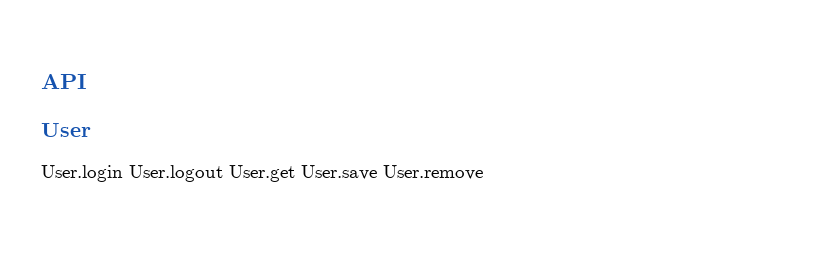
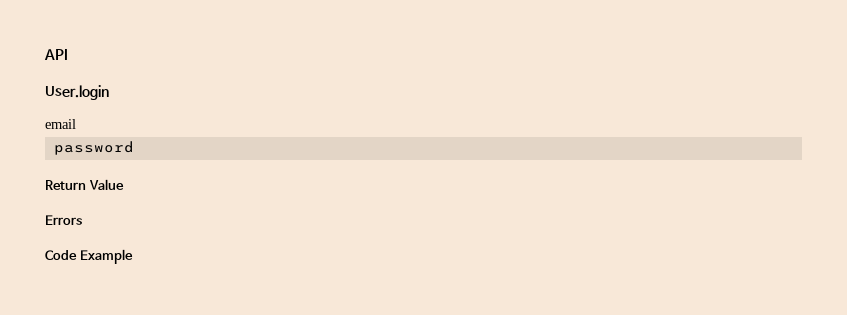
[41,123,91,137] [41,165,483,182] User // User.login User.logout User.get User.save User.remove -> [45,85,109,100] [45,119,76,129] [53,141,134,155] [45,179,124,190] [45,215,82,225] [45,249,133,264] User.login // email // password // Return Value // Errors // Code Example

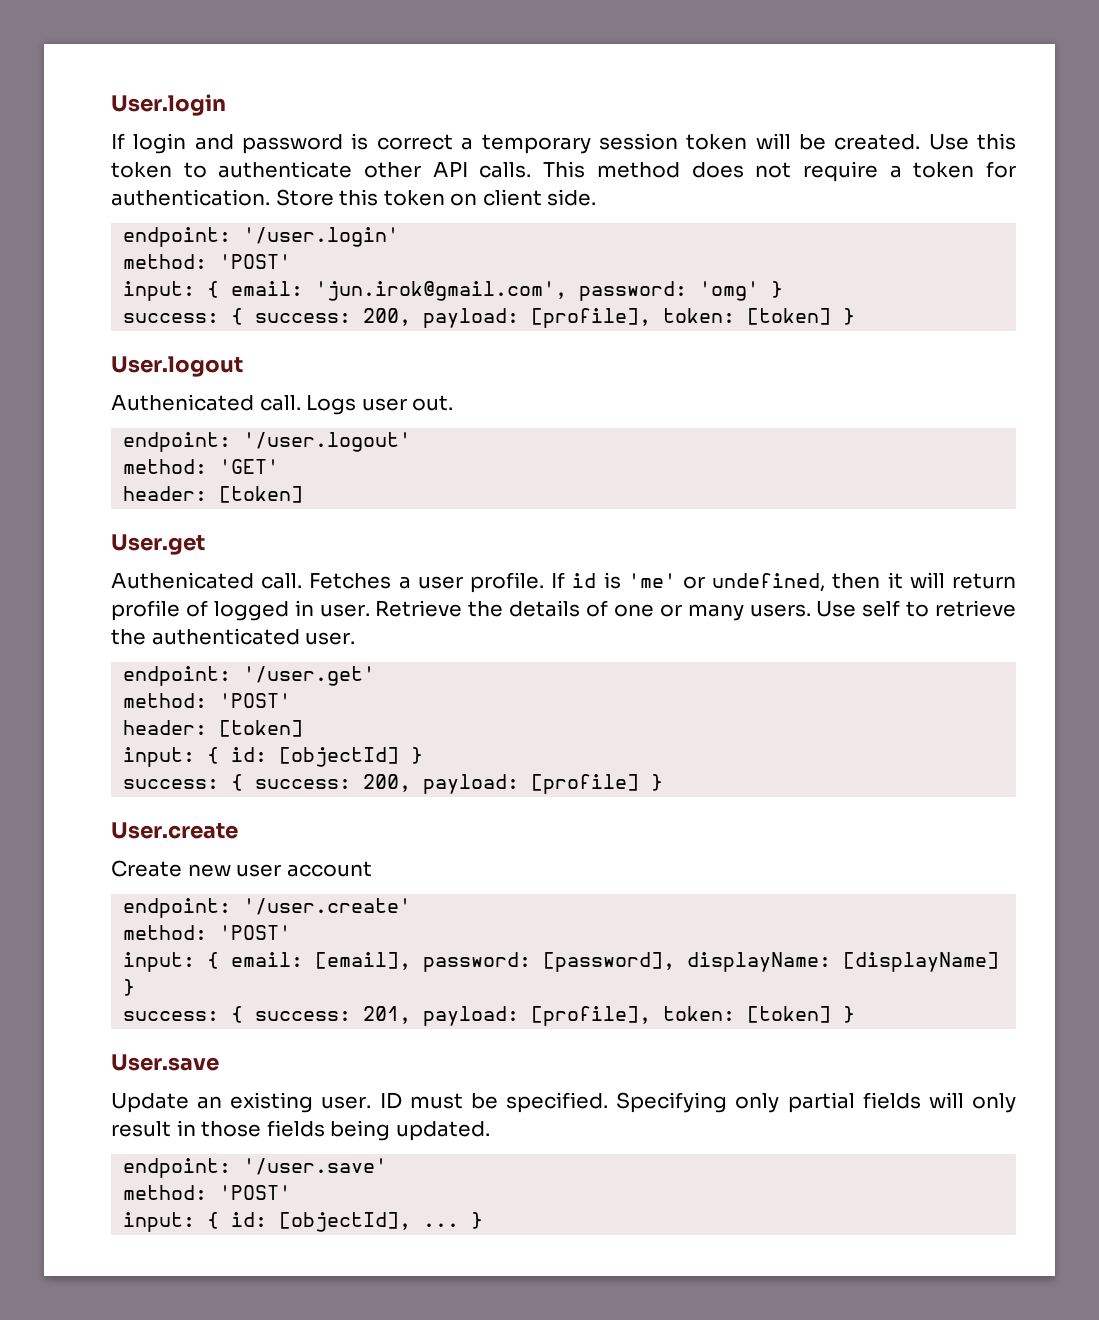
[44,49,68,60] API // -> (111, 105) none
[45,119,76,129] [53,141,134,155] [45,179,124,190] [45,215,82,225] [45,249,133,264] email // password // Return Value // Errors // Code Example -> [111,133,1017,154] [111,161,1017,182] [111,189,597,206] [123,227,400,247] [123,254,292,269] [123,281,784,301] [123,308,856,328] [111,356,243,377] [111,394,454,415] [123,432,412,452] [123,459,280,474] [123,486,304,503] [111,534,205,555] [111,572,1017,593] [111,600,1016,621] [111,628,356,645] [123,666,376,686] [123,693,292,708] [123,720,304,737] [123,747,424,767] [123,774,664,794] [111,822,238,839] [111,860,372,877] [123,898,412,918] [123,925,292,940] [123,952,1000,972] [123,979,136,996] [123,1006,856,1026] [111,1054,219,1071] [111,1092,1017,1113] [111,1120,490,1141] [123,1158,388,1178] [123,1185,292,1200] [123,1212,484,1232] If login and password is correct a temporary session token will be created. Use this token to authenticate other API calls. This method does not require a token for authentication. Store this token on client side. // endpoint: '/user.login' // method: 'POST' // input: { email: 'jun.irok@gmail.com', password: 'omg' } // success: { success: 200, payload: [profile], token: [token] } // User.logout // Authenicated call. Logs user out. // endpoint: '/user.logout' // method: 'GET' // header: [token] // User.get // Authenicated call. Fetches a user profile. If id is 'me' or undefined, then it will return profile of logged in user. Retrieve the details of one or many users. Use self to retrieve the authenticated user. // endpoint: '/user.get' // method: 'POST' // header: [token] // input: { id: [objectId] } // success: { success: 200, payload: [profile] } // User.create // Create new user account // endpoint: '/user.create' // method: 'POST' // input: { email: [email], password: [password], displayName: [displayName] } // success: { success: 201, payload: [profile], token: [token] } // User.save // Update an existing user. ID must be specified. Specifying only partial fields will only result in those fields being updated. // endpoint: '/user.save' // method: 'POST' // input: { id: [objectId], ... }

